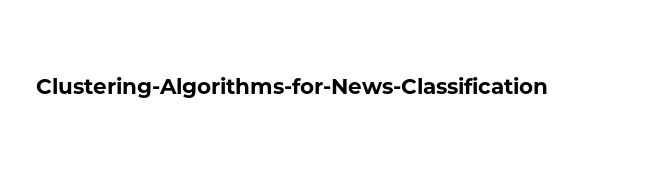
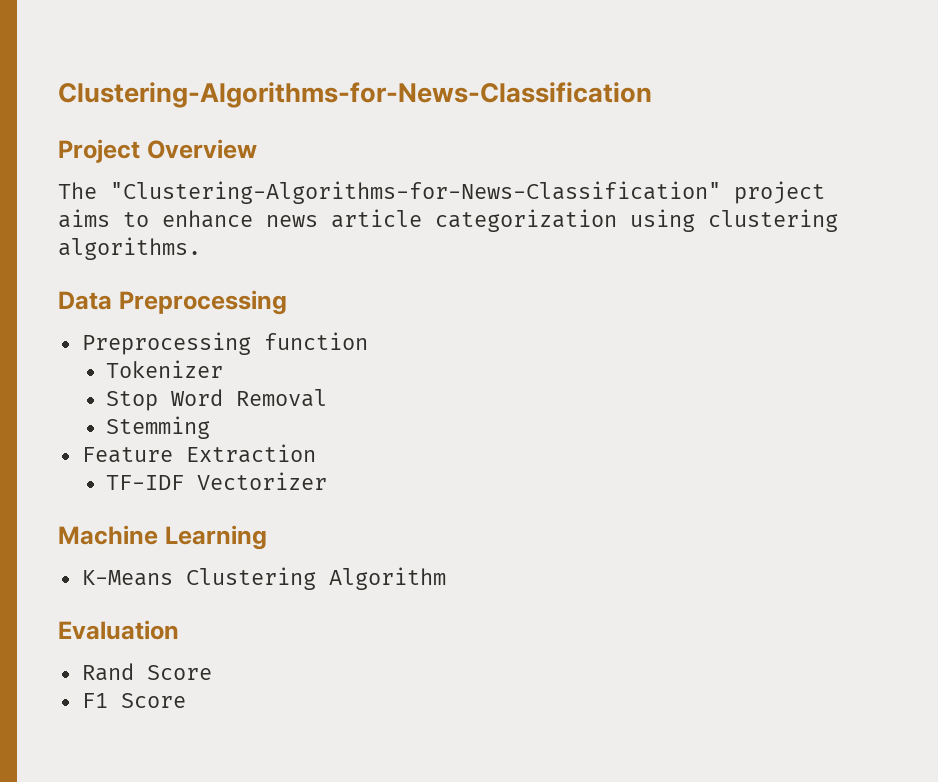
(548, 87) none -> [58,139,257,163] [58,181,825,204] [58,209,838,232] [58,237,201,260] [58,290,287,315] [81,332,368,355] [106,360,224,378] [106,389,328,411] [106,416,211,439] [81,444,316,463] [106,472,328,490] [58,525,267,550] [81,567,446,590] [58,620,179,640] [81,663,212,681] [81,693,186,708] // Project Overview // The "Clustering-Algorithms-for-News-Classification" project aims to enhance news article categorization using clustering algorithms. // Data Preprocessing // Preprocessing function // Tokenizer // Stop Word Removal // Stemming // Feature Extraction // TF-IDF Vectorizer // Machine Learning // K-Means Clustering Algorithm // Evaluation // Rand Score // F1 Score

